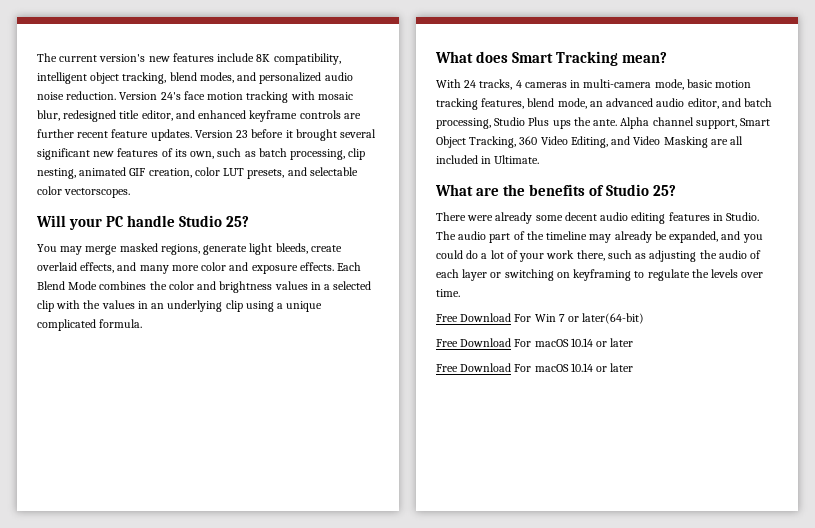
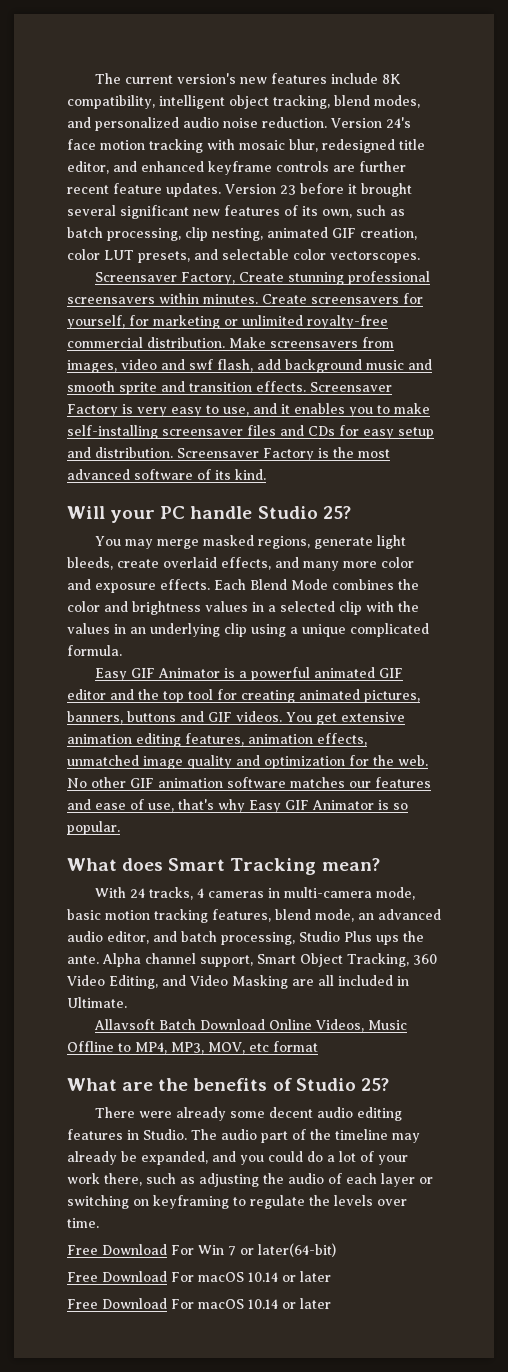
(131, 193) none -> [94,271,430,285] [67,293,423,304] [67,315,388,329] [67,337,394,348] [67,359,432,373] [67,381,392,395] [67,403,430,417] [67,425,434,439] [67,447,390,461] [67,469,266,480] // Screensaver Factory, Create stunning professional screensavers within minutes. Create screensavers for yourself, for marketing or unlimited royalty-free commercial distribution. Make screensavers from images, video and swf flash, add background music and smooth sprite and transition effects. Screensaver Factory is very easy to use, and it enables you to make self-installing screensaver files and CDs for easy setup and distribution. Screensaver Factory is the most advanced software of its kind.
(143, 323) none -> [94,667,403,681] [67,689,420,703] [67,711,405,725] [67,733,367,747] [67,755,428,769] [67,777,431,788] [67,799,408,813] [67,821,120,835] // Easy GIF Animator is a powerful animated GIF editor and the top tool for creating animated pictures, banners, buttons and GIF videos. You get extensive animation editing features, animation effects, unmatched image quality and optimization for the web. No other GIF animation software matches our features and ease of use, that's why Easy GIF Animator is so popular.
(540, 159) none -> [93,1019,407,1032] [67,1041,318,1054] // Allavsoft Batch Download Online Videos, Music Offline to MP4, MP3, MOV, etc format

